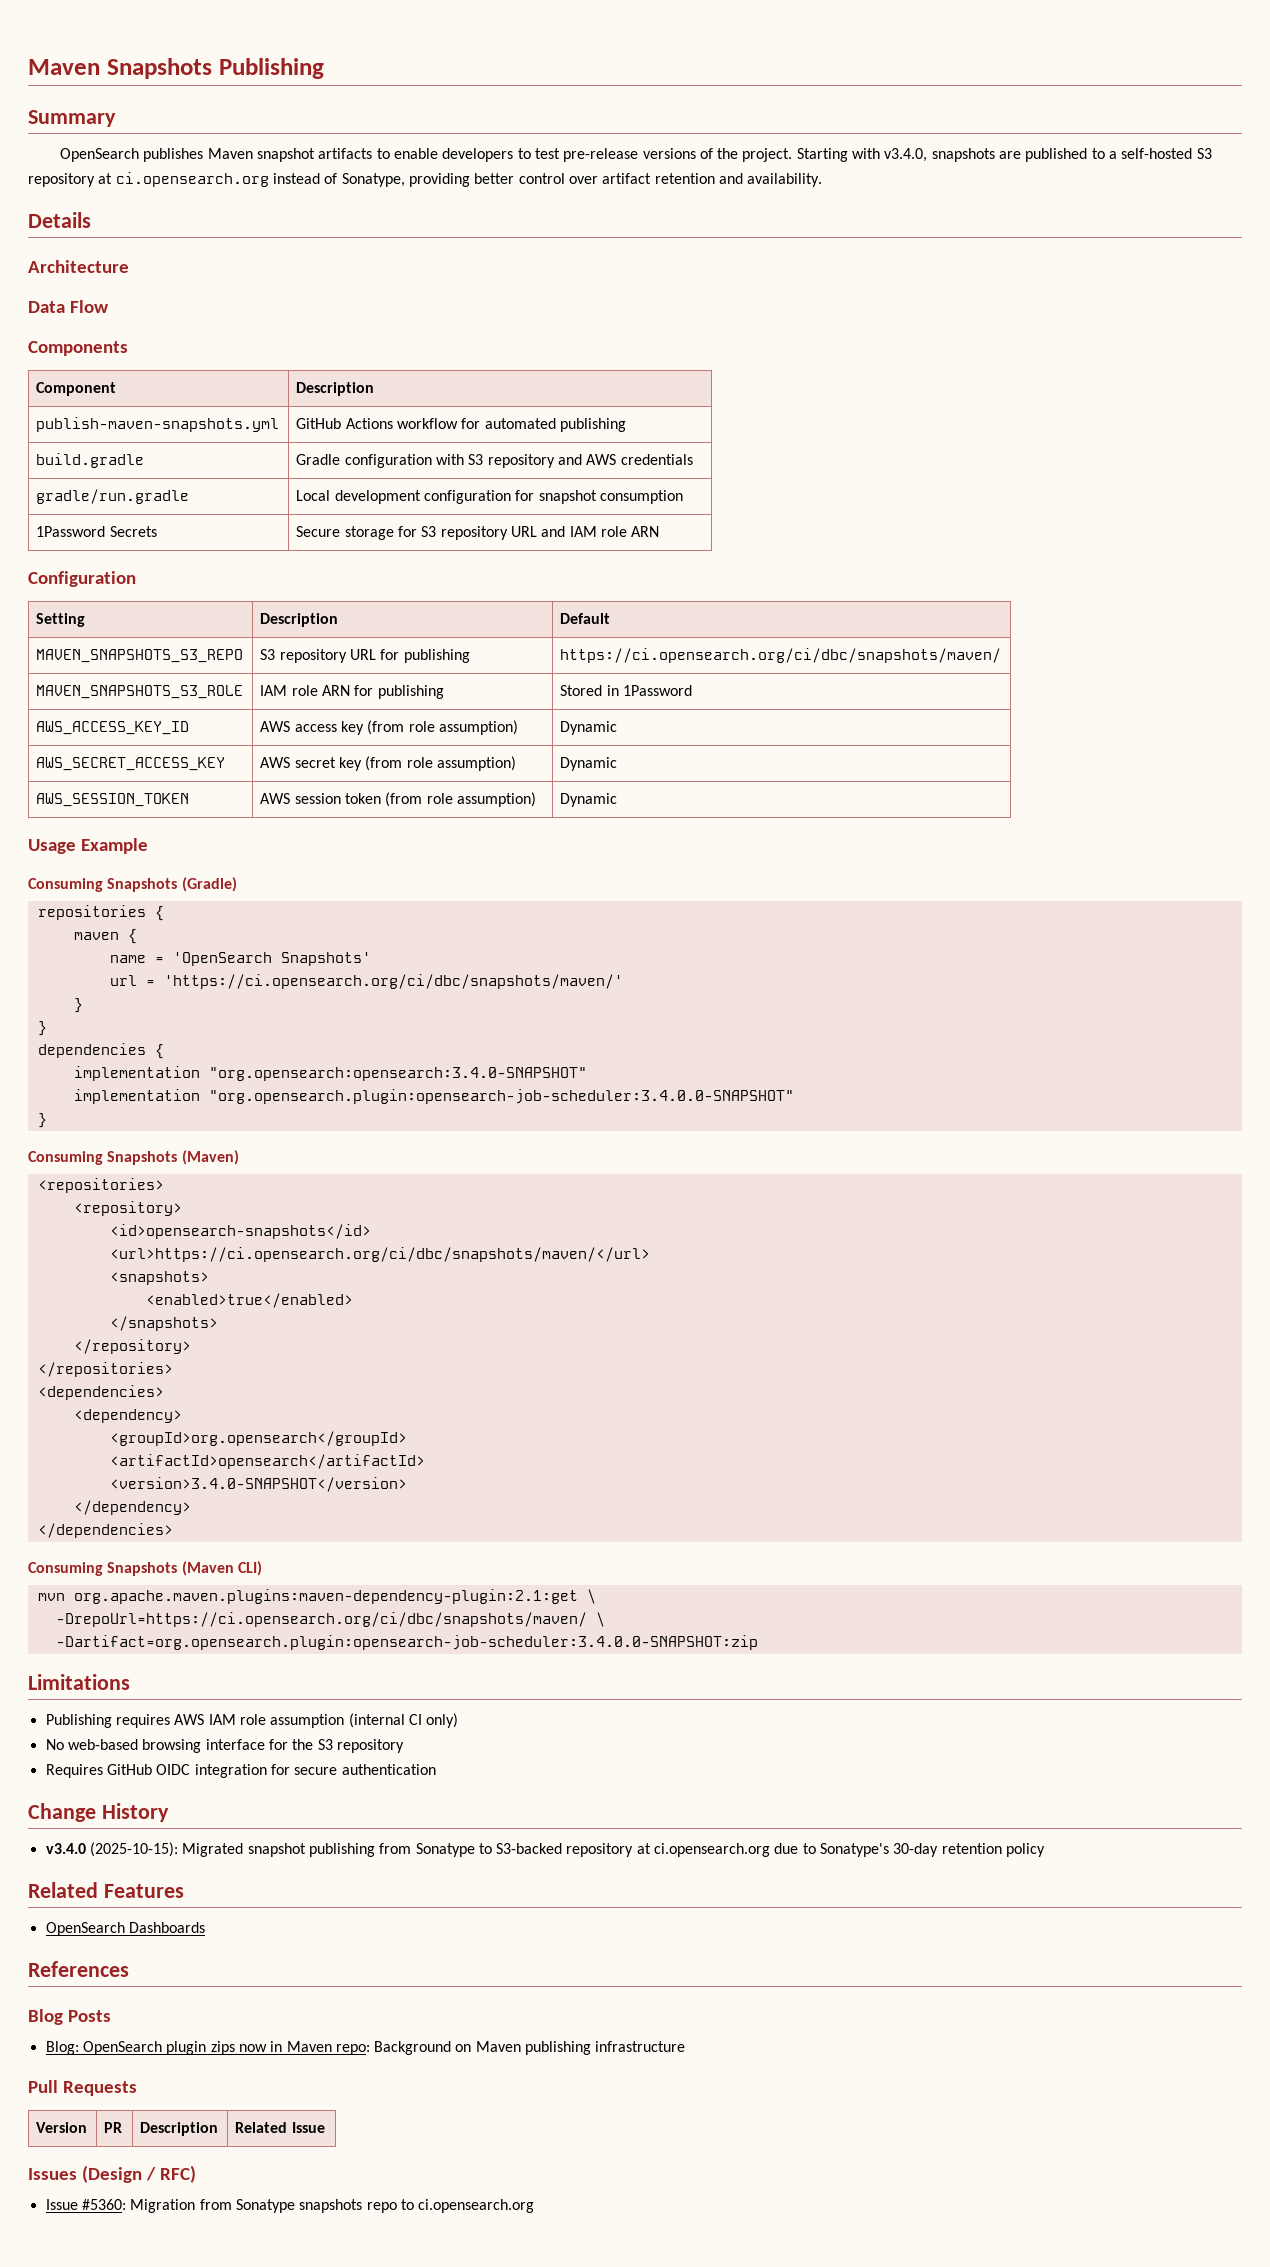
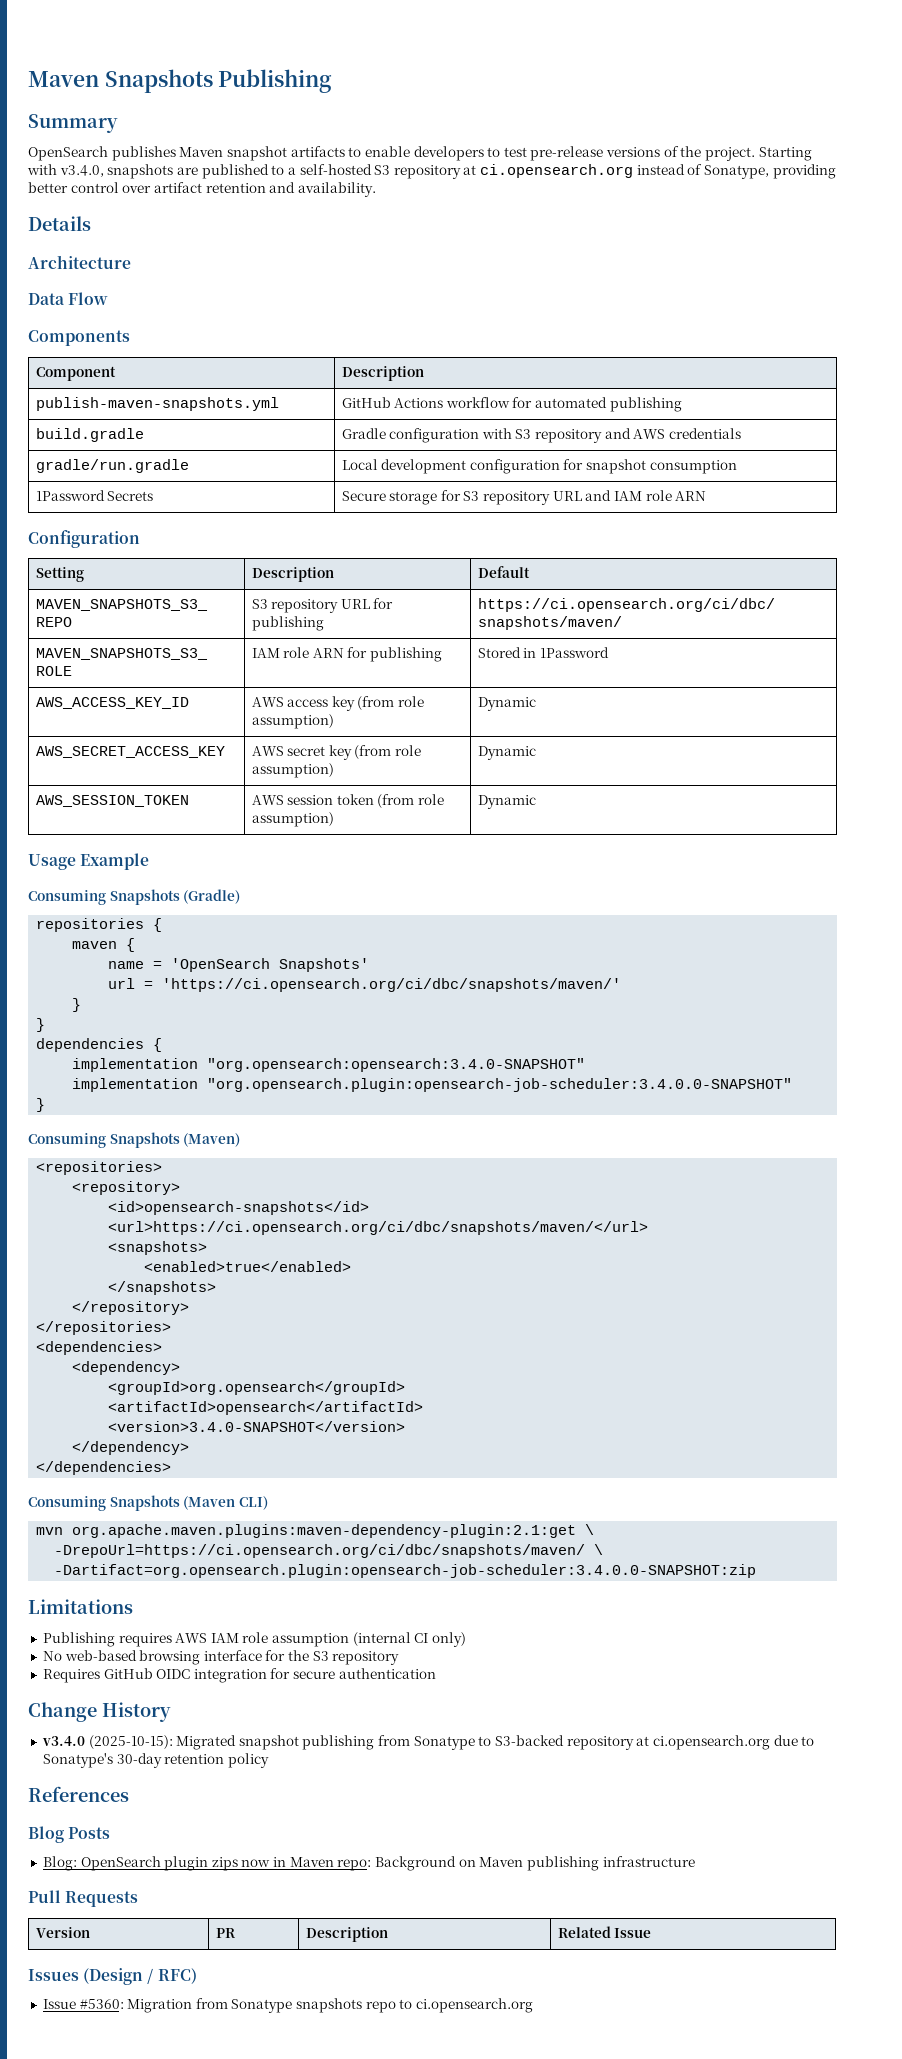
[28,1882,184,1898] [45,1922,205,1936] // Related Features // OpenSearch Dashboards -> (269, 1760) none

